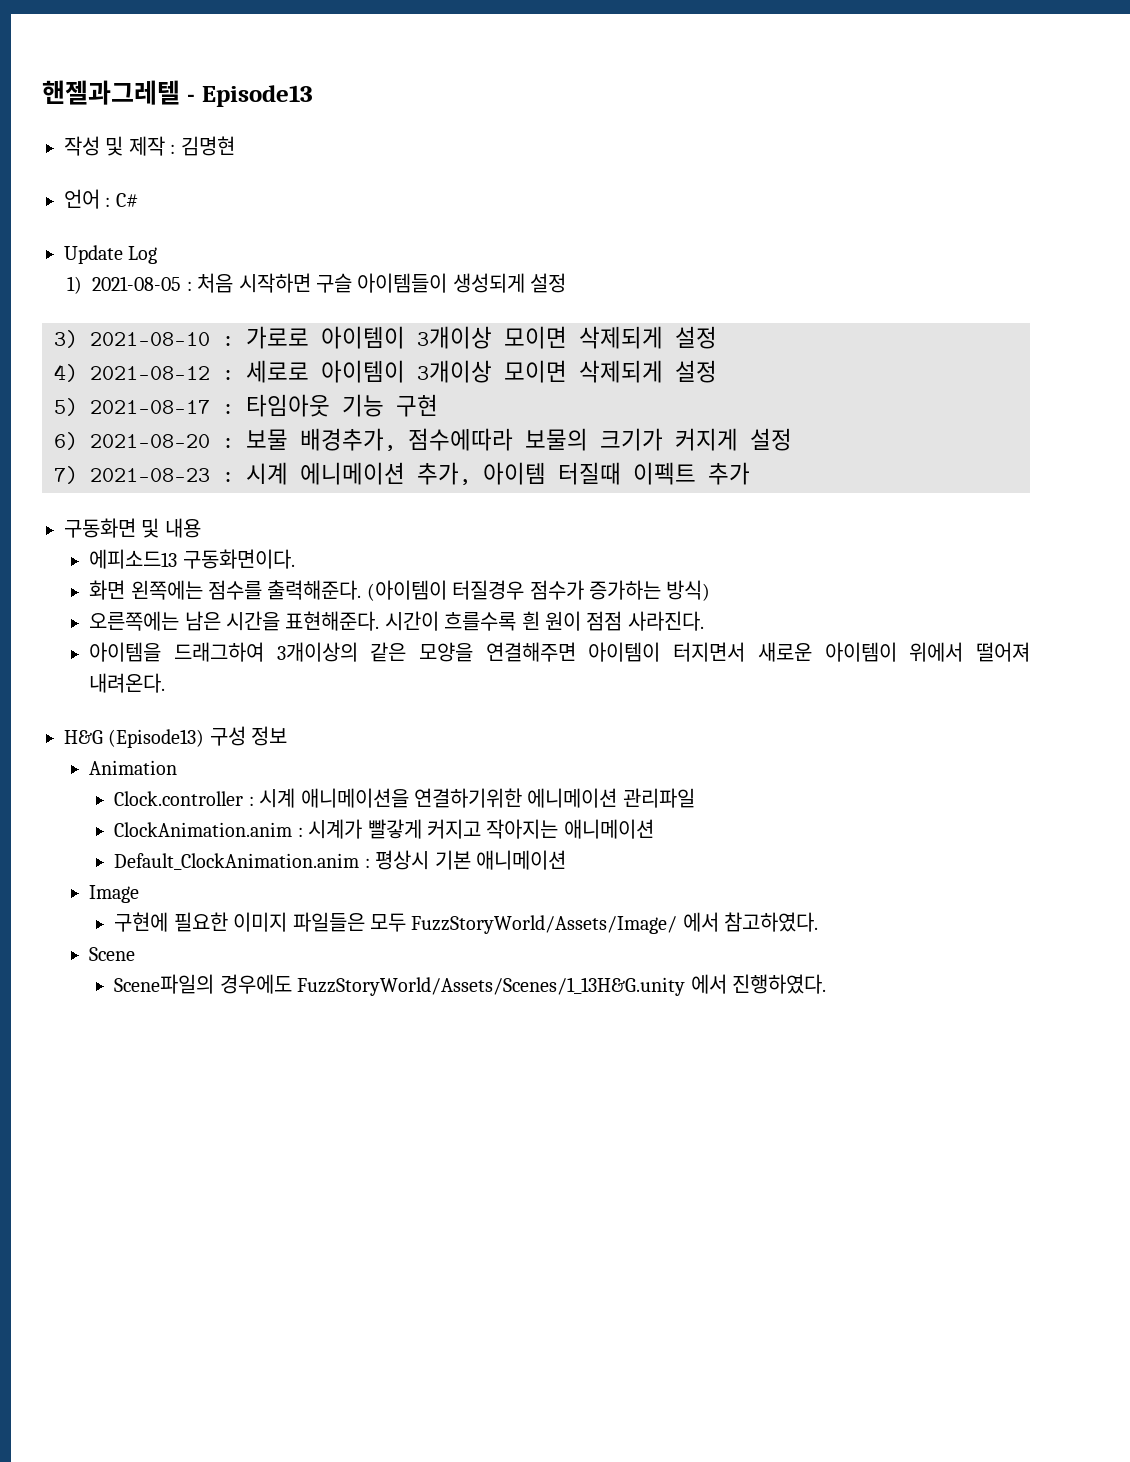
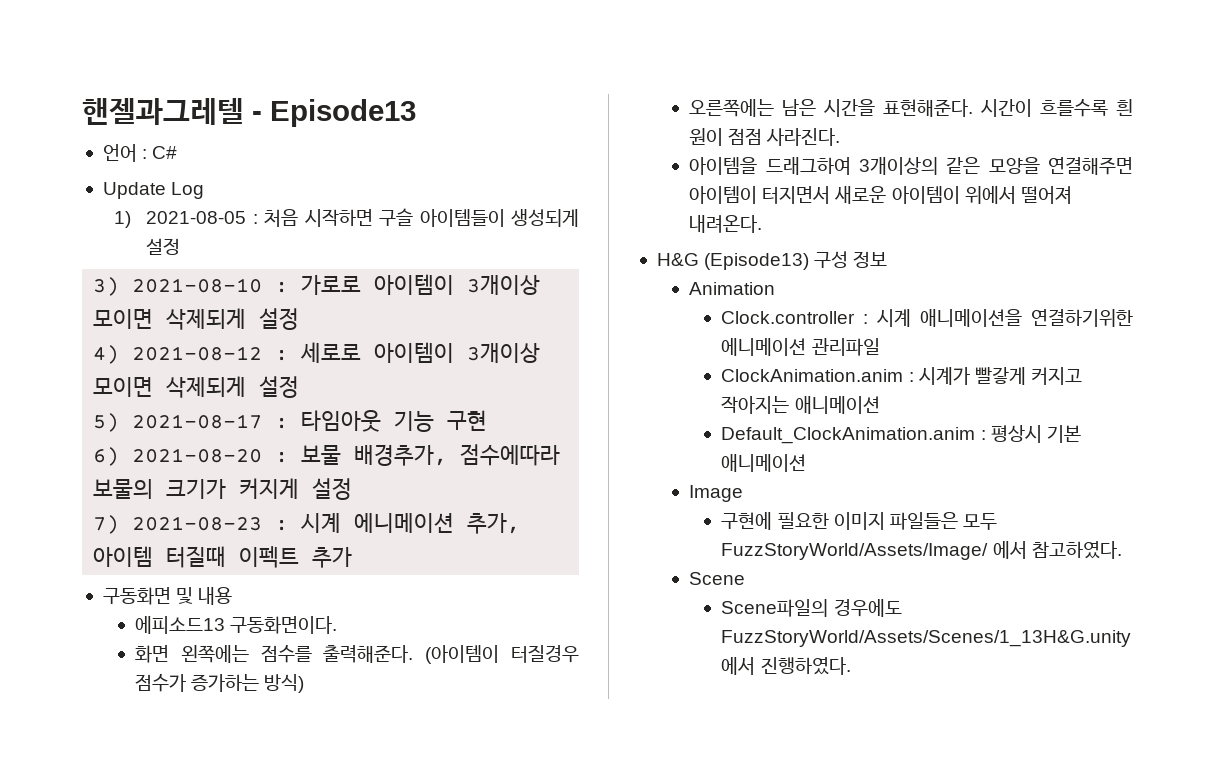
[64,136,235,156] // 작성 및 제작 : 김명현 -> (416, 113) none

